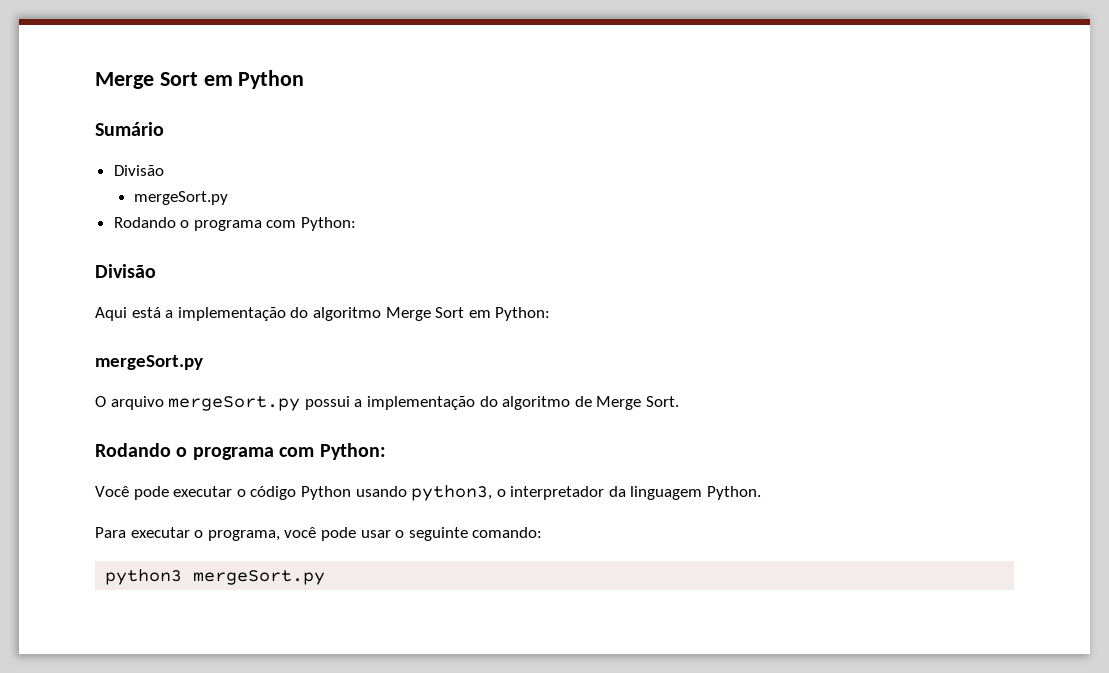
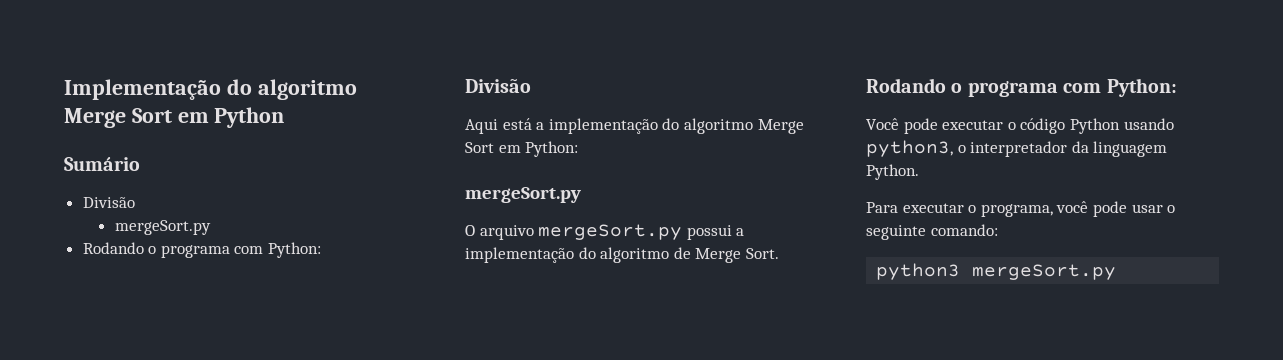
(95, 80) none -> [64,79,357,100] Implementação do algoritmo

